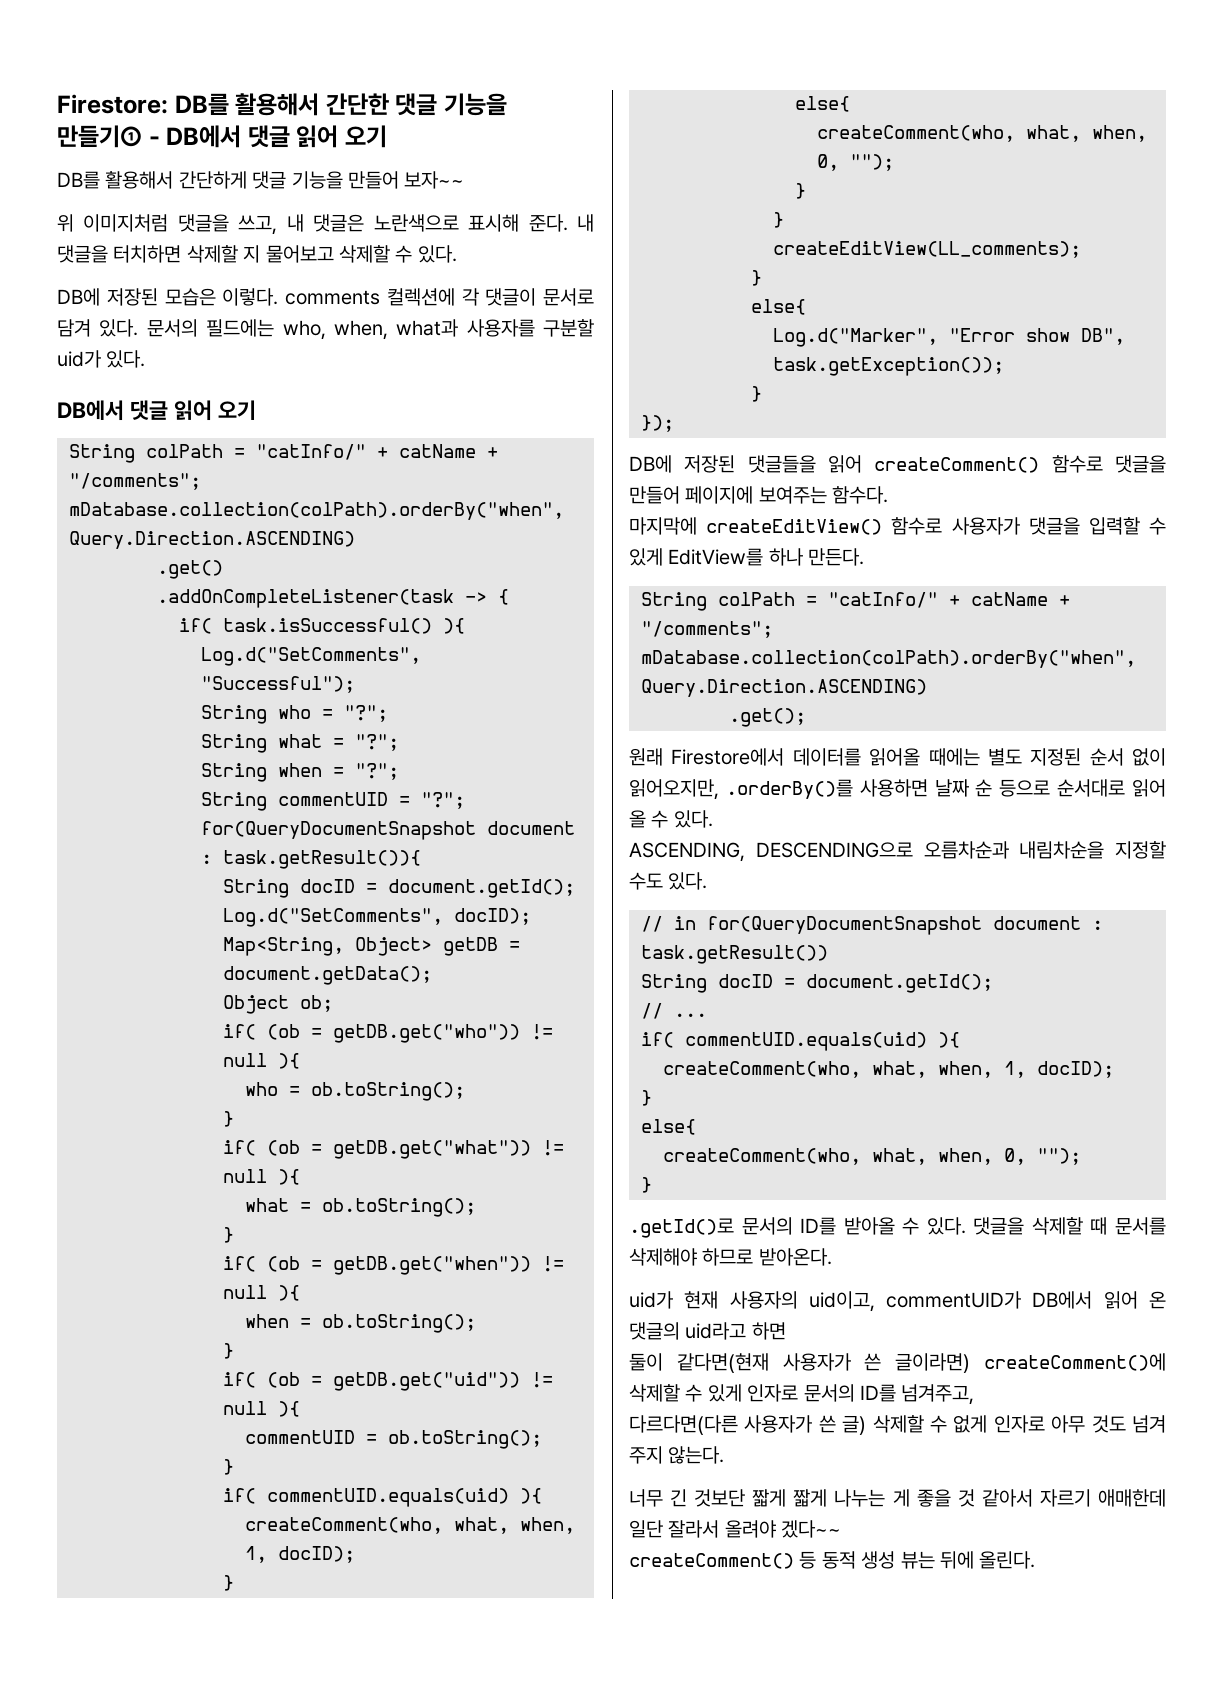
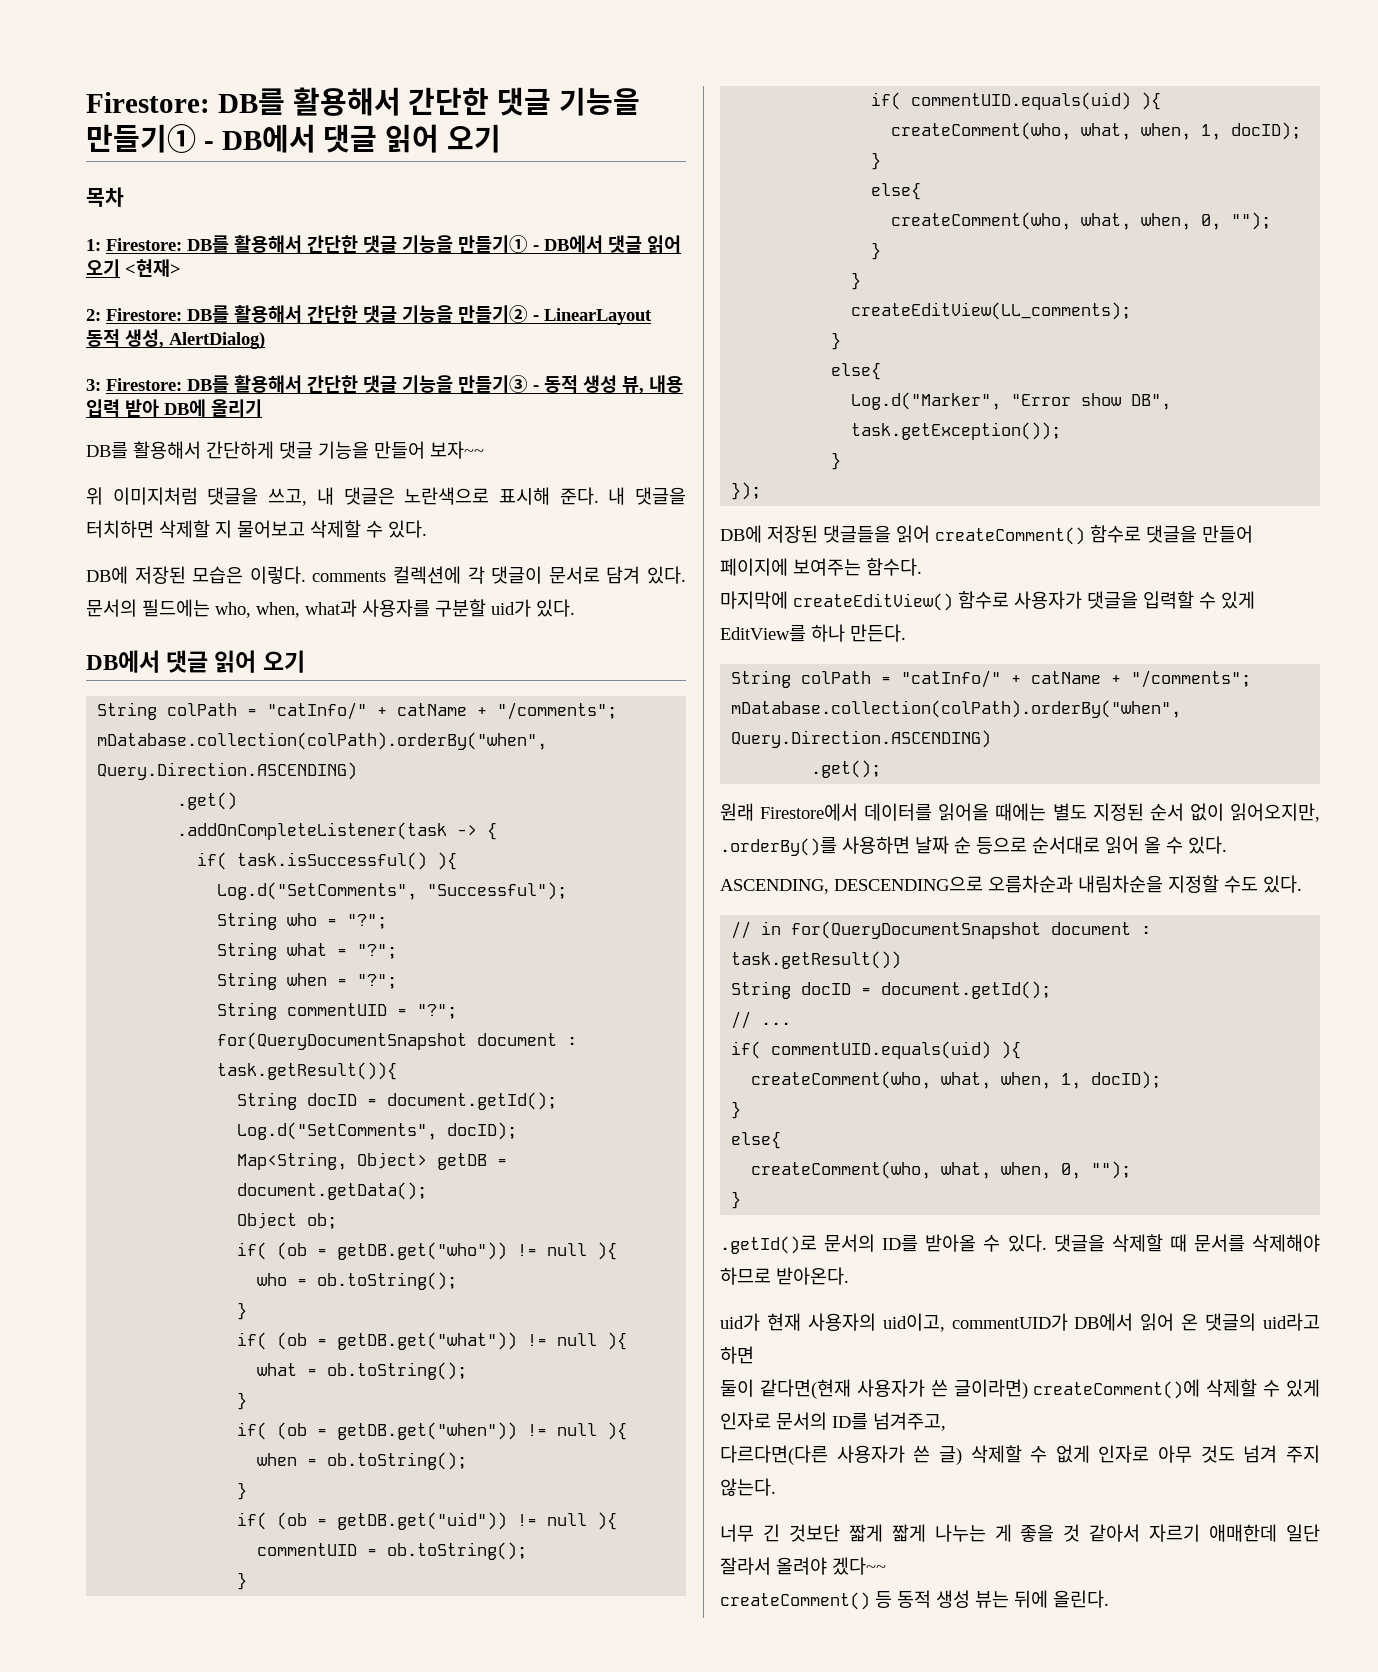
(388, 136) none -> [86,187,124,207] [86,235,681,253] [86,259,181,277] [86,305,652,325] [86,329,265,349] [86,375,683,394] [86,399,262,417] // 목차 // 1: Firestore: DB를 활용해서 간단한 댓글 기능을 만들기① - DB에서 댓글 읽어 오기 <현재> // 2: Firestore: DB를 활용해서 간단한 댓글 기능을 만들기② - LinearLayout 동적 생성, AlertDialog) // 3: Firestore: DB를 활용해서 간단한 댓글 기능을 만들기③ - 동적 생성 뷰, 내용 입력 받아 DB에 올리기

